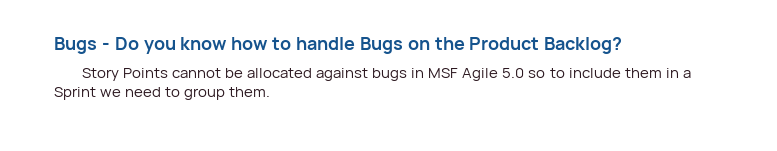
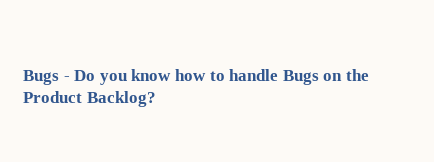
[81,68,691,81] [54,87,271,100] // Story Points cannot be allocated against bugs in MSF Agile 5.0 so to include them in a Sprint we need to group them. -> (156, 99) none

